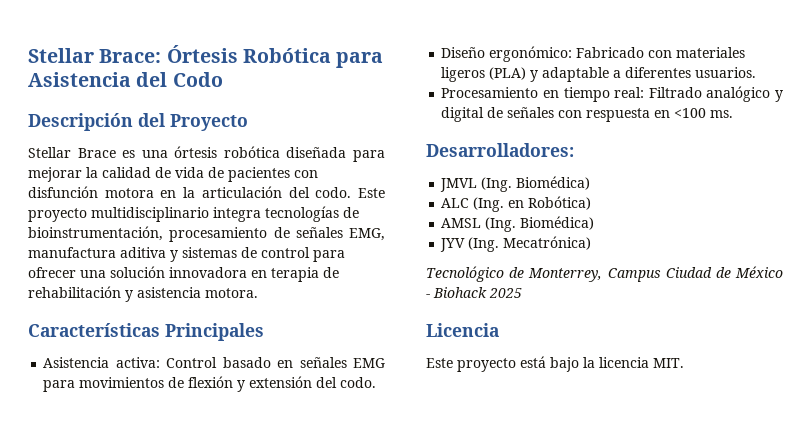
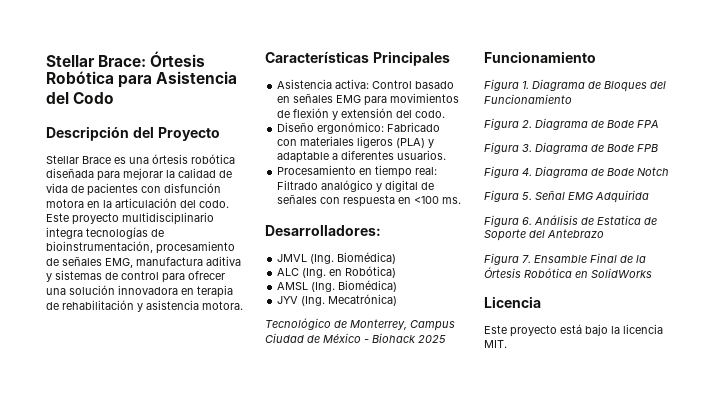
(522, 293) none -> [484,51,596,63] [484,79,666,92] [484,94,572,104] [484,118,659,130] [484,142,658,154] [484,166,669,178] [484,190,649,203] [484,215,657,227] [484,229,604,241] [484,253,646,265] [484,267,652,278] // Funcionamiento // Figura 1. Diagrama de Bloques del Funcionamiento // Figura 2. Diagrama de Bode FPA // Figura 3. Diagrama de Bode FPB // Figura 4. Diagrama de Bode Notch // Figura 5. Señal EMG Adquirida // Figura 6. Análisis de Estatica de Soporte del Antebrazo // Figura 7. Ensamble Final de la Órtesis Robótica en SolidWorks

